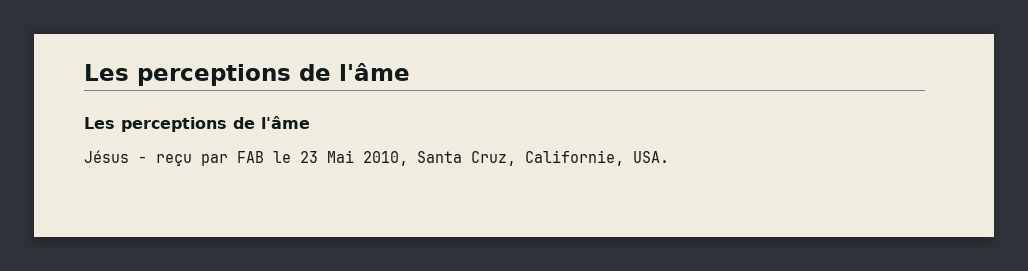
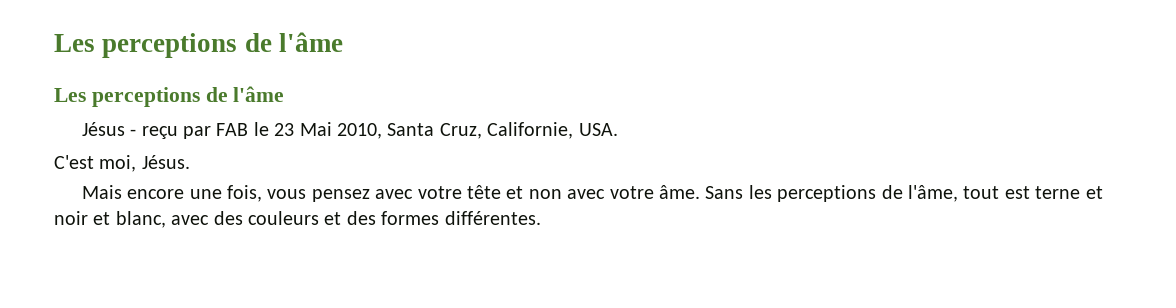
(669, 157) none -> [54,155,190,172] [81,185,1103,202] [54,211,541,228] // C'est moi, Jésus. // Mais encore une fois, vous pensez avec votre tête et non avec votre âme. Sans les perceptions de l'âme, tout est terne et noir et blanc, avec des couleurs et des formes différentes.

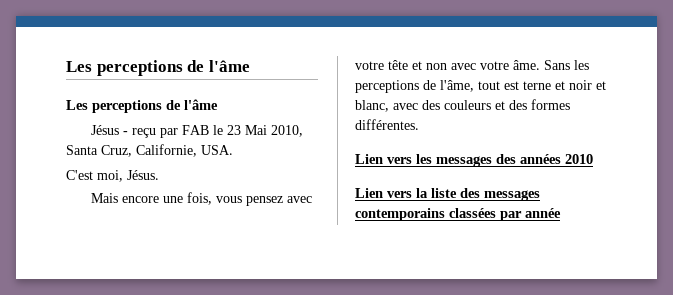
(541, 218) none -> [355,154,593,167] [355,188,540,201] [355,208,561,221] // Lien vers les messages des années 2010 // Lien vers la liste des messages contemporains classées par année

